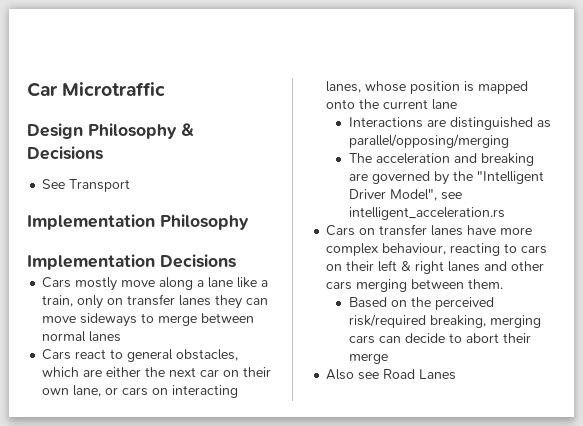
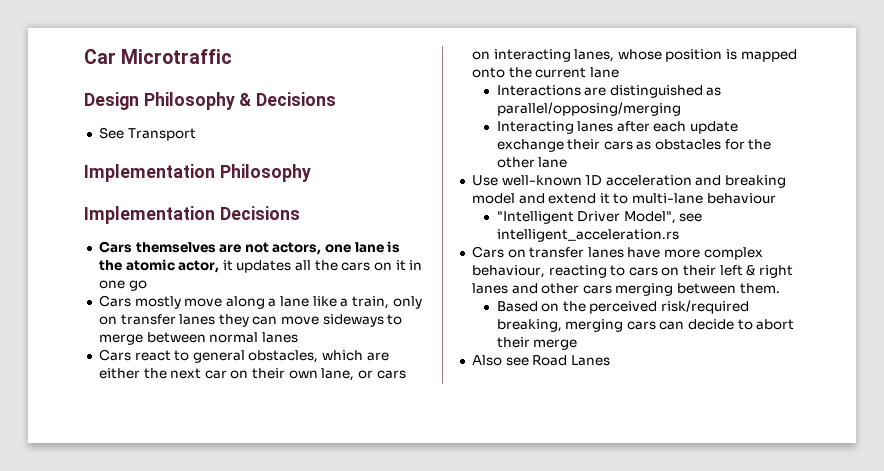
(236, 261) none -> [98,241,401,255] [98,259,423,273] [98,280,147,291] // Cars themselves are not actors, one lane is the atomic actor, it updates all the cars on it in one go
[348,153,534,166] [348,171,473,185] The acceleration and breaking are governed by the -> [496,121,739,134] [496,139,772,152] [496,157,568,168] [471,175,787,188] [471,193,776,204] Interacting lanes after each update exchange their cars as obstacles for the other lane // Use well-known 1D acceleration and breaking model and extend it to multi-lane behaviour //

